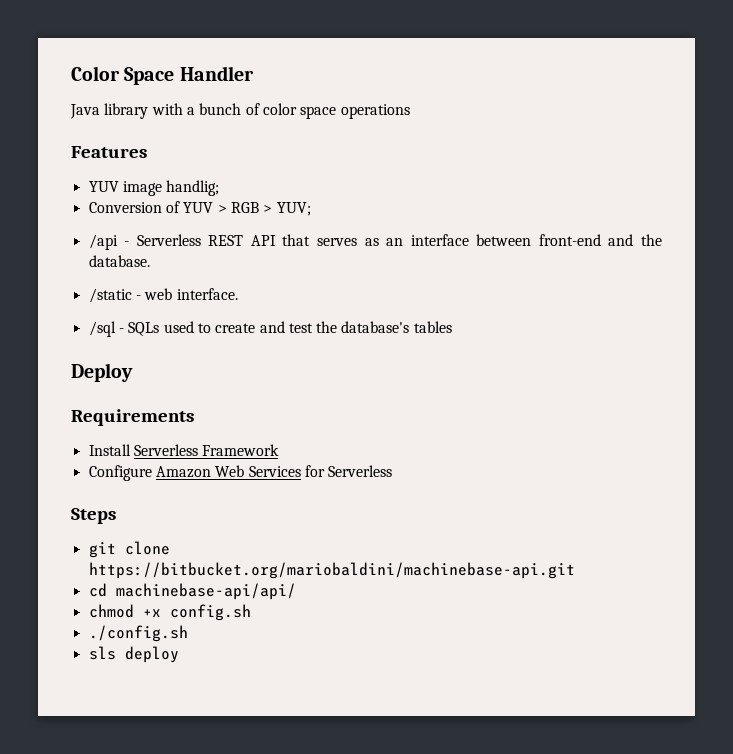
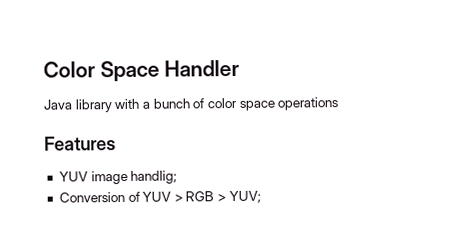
[88,234,663,250] [88,255,150,267] [88,288,238,303] [88,321,452,337] [71,363,133,382] [71,409,194,426] [88,444,280,456] [88,465,393,481] [71,508,116,524] [88,541,170,558] [88,562,575,579] [88,583,296,600] [88,604,251,621] [88,625,188,642] [88,646,179,663] // /api - Serverless REST API that serves as an interface between front-end and the database. // /static - web interface. // /sql - SQLs used to create and test the database's tables // Deploy // Requirements // Install Serverless Framework // Configure Amazon Web Services for Serverless // Steps // git clone https://bitbucket.org/mariobaldini/machinebase-api.git // cd machinebase-api/api/ // chmod +x config.sh // ./config.sh // sls deploy -> (261, 197) none

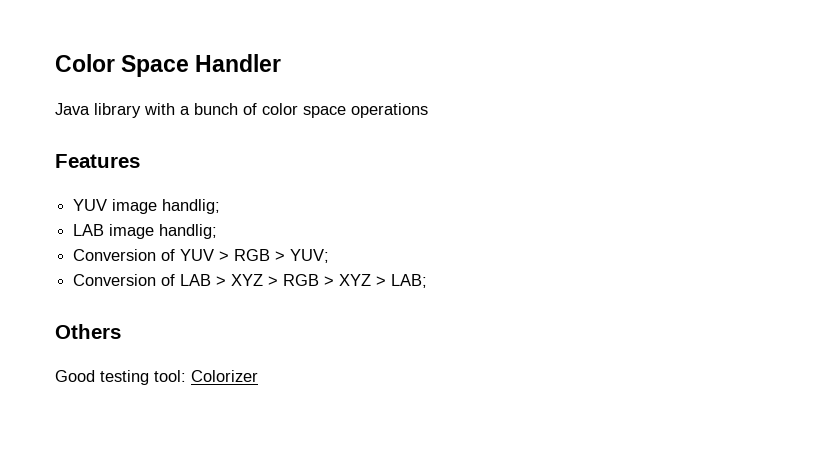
(178, 177) none -> [73,224,218,239] // LAB image handlig;
(261, 197) none -> [73,274,428,288] [55,324,121,339] [55,370,258,385] // Conversion of LAB > XYZ > RGB > XYZ > LAB; // Others // Good testing tool: Colorizer

